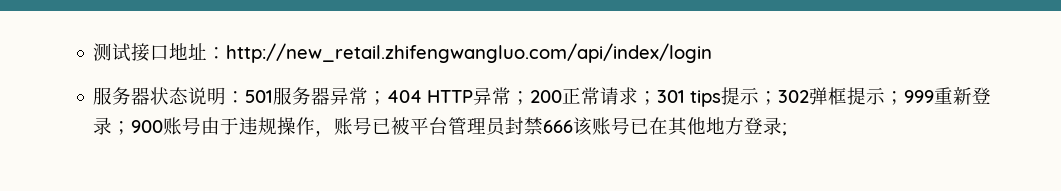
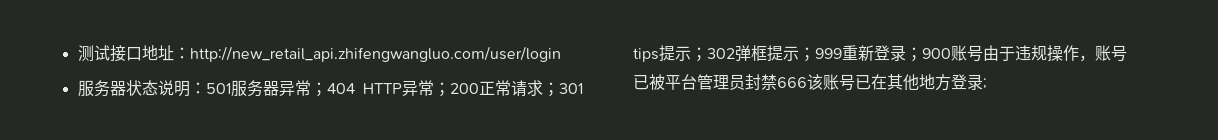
[226,43,713,63] http://new_retail.zhifengwangluo.com/api/index/login -> [189,46,561,62] http://new_retail_api.zhifengwangluo.com/user/login

